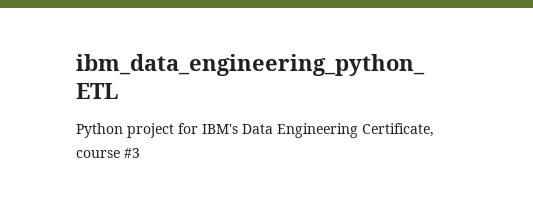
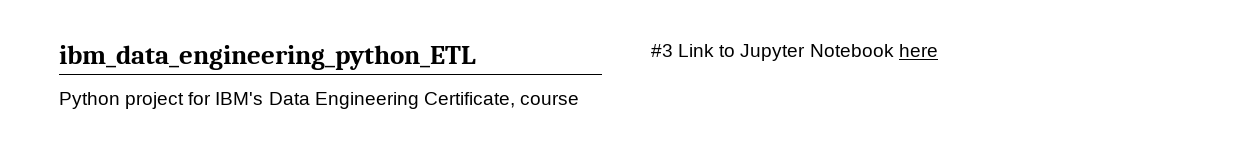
(140, 153) none -> [678,44,938,61] Link to Jupyter Notebook here

